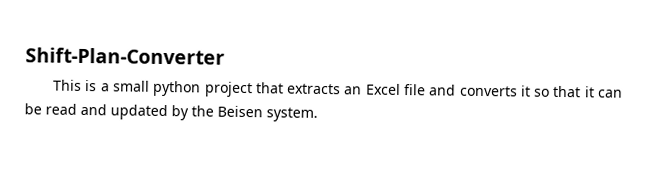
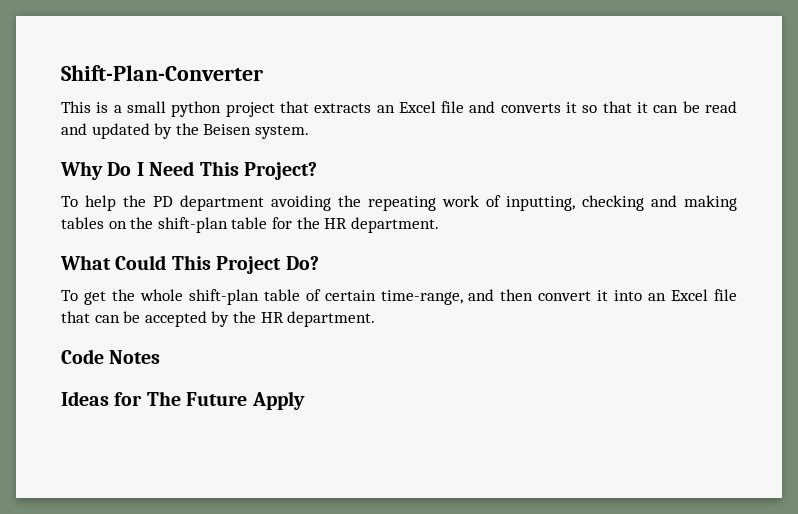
(318, 114) none -> [60,161,317,180] [61,195,737,211] [61,217,439,233] [60,255,319,274] [61,289,737,305] [61,311,376,327] [61,349,161,364] [61,391,305,410] // Why Do I Need This Project? // To help the PD department avoiding the repeating work of inputting, checking and making tables on the shift-plan table for the HR department. // What Could This Project Do? // To get the whole shift-plan table of certain time-range, and then convert it into an Excel file that can be accepted by the HR department. // Code Notes // Ideas for The Future Apply

